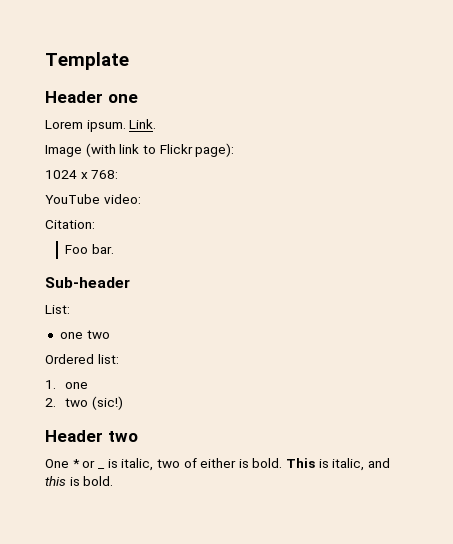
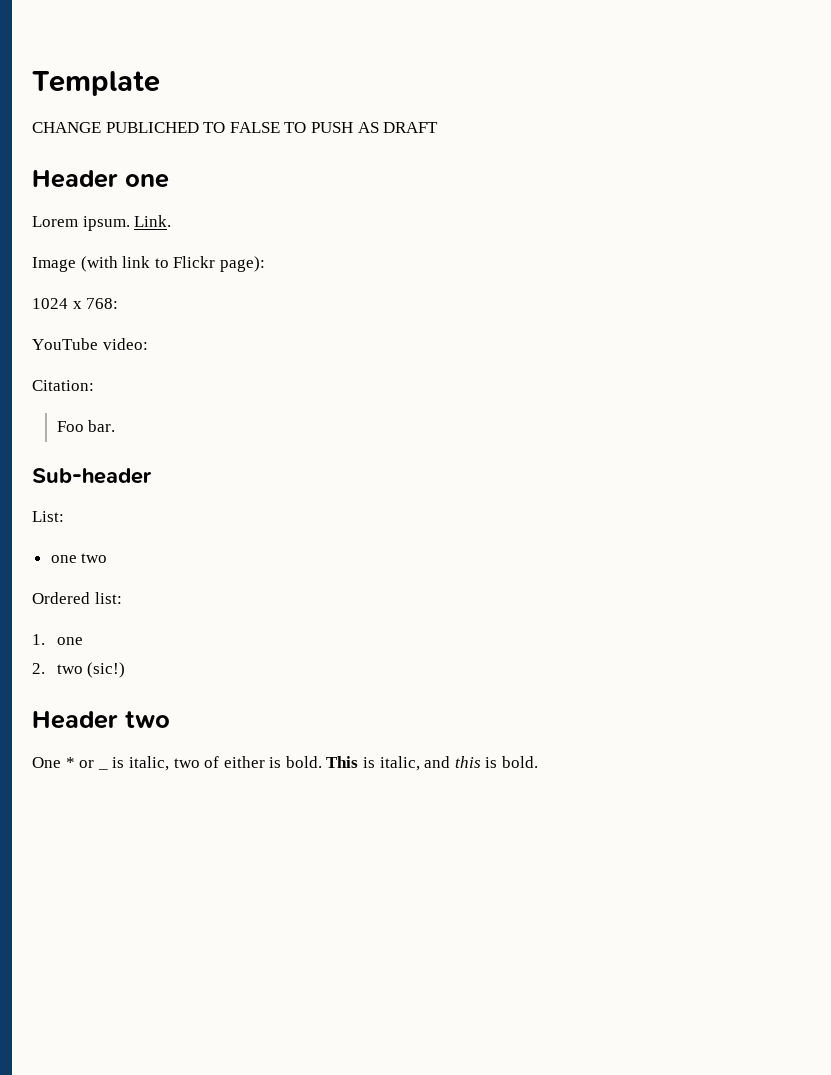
(129, 61) none -> [32,122,439,133] // CHANGE PUBLICHED TO FALSE TO PUSH AS DRAFT

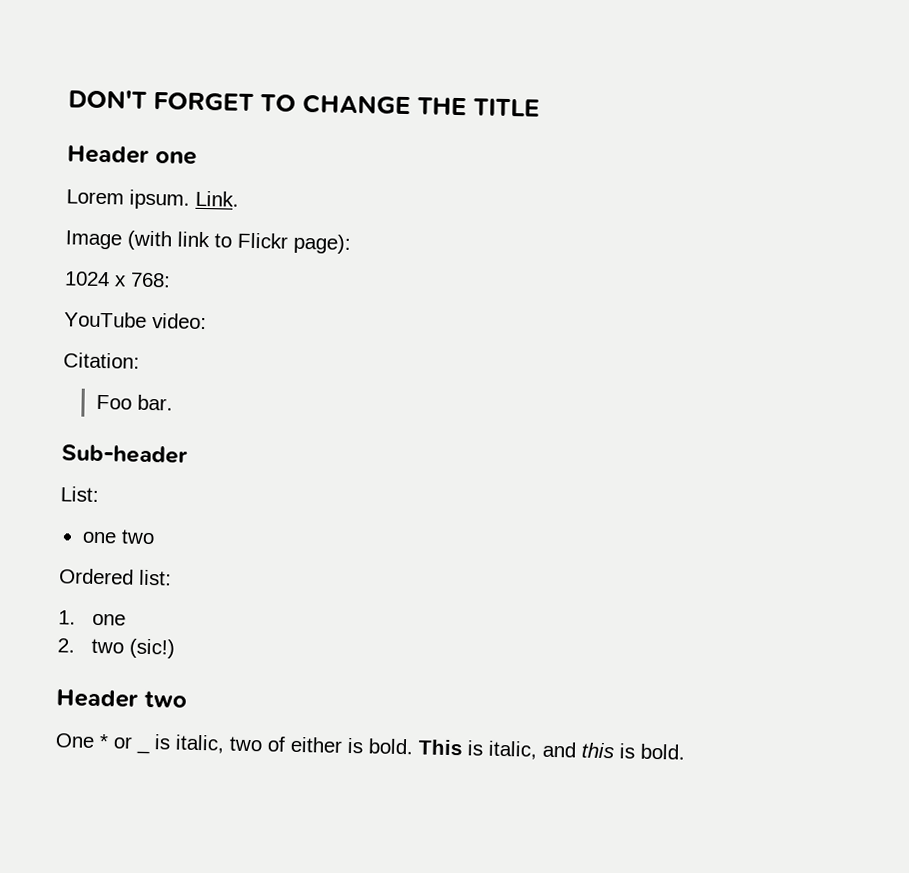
[32,71,160,96] [32,122,439,133] Template // CHANGE PUBLICHED TO FALSE TO PUSH AS DRAFT -> [68,89,540,117] DON'T FORGET TO CHANGE THE TITLE

